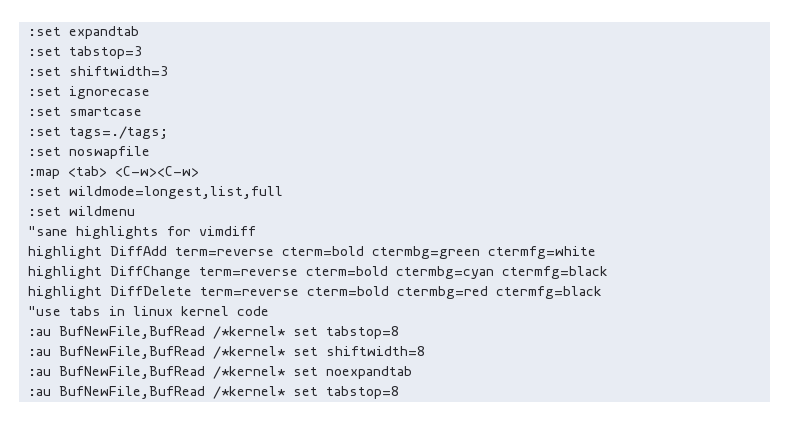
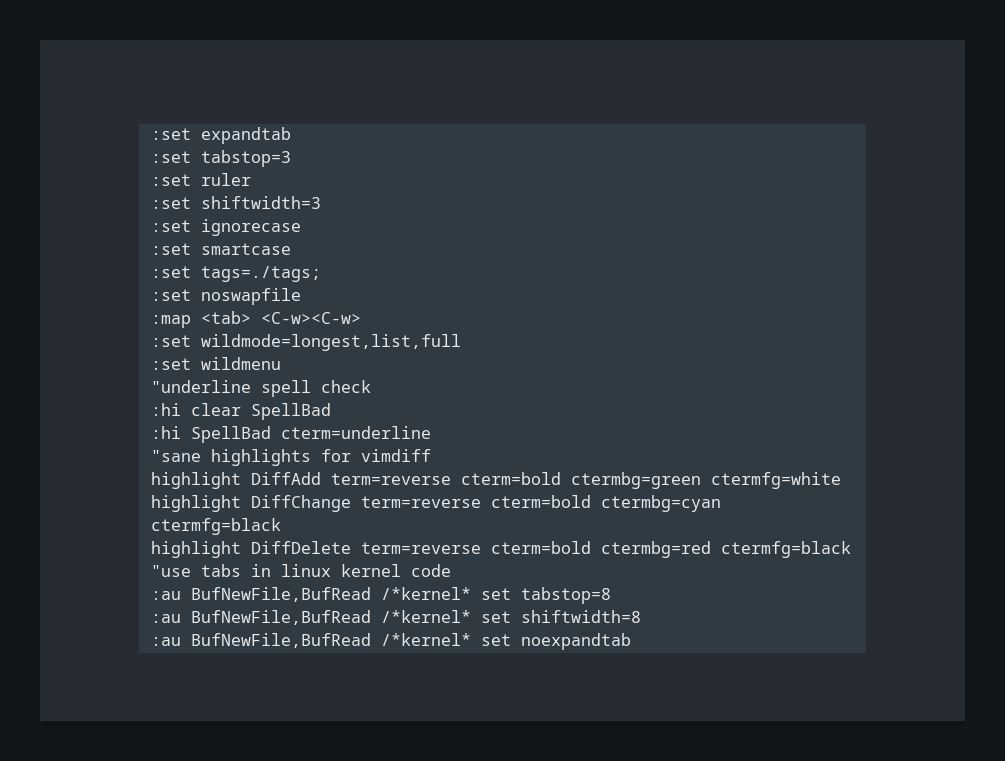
(142, 52) none -> [151,173,252,186] // :set ruler
(135, 211) none -> [151,380,372,397] [151,403,332,420] [151,426,432,443] // "underline spell check // :hi clear SpellBad // :hi SpellBad cterm=underline
[27,386,399,399] // :au BufNewFile,BufRead /*kernel* set tabstop=8 -> (632, 641) none

